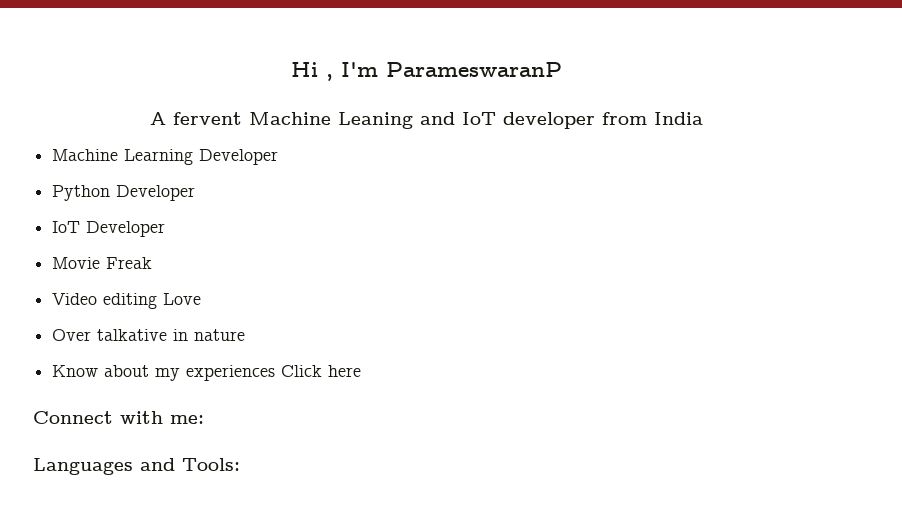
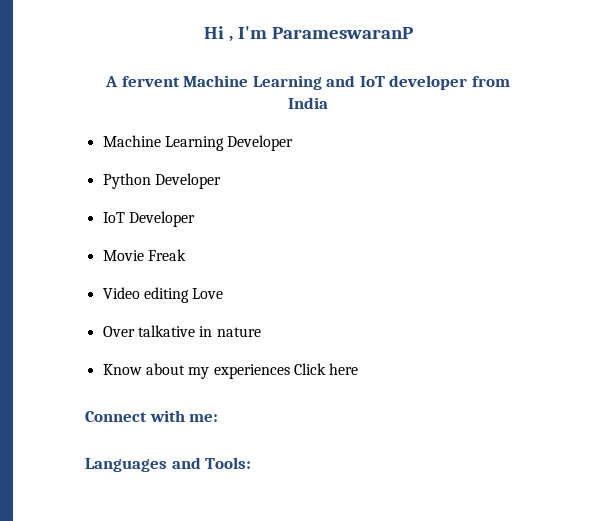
[337,112,413,129] Leaning -> [252,75,322,90] Learning

